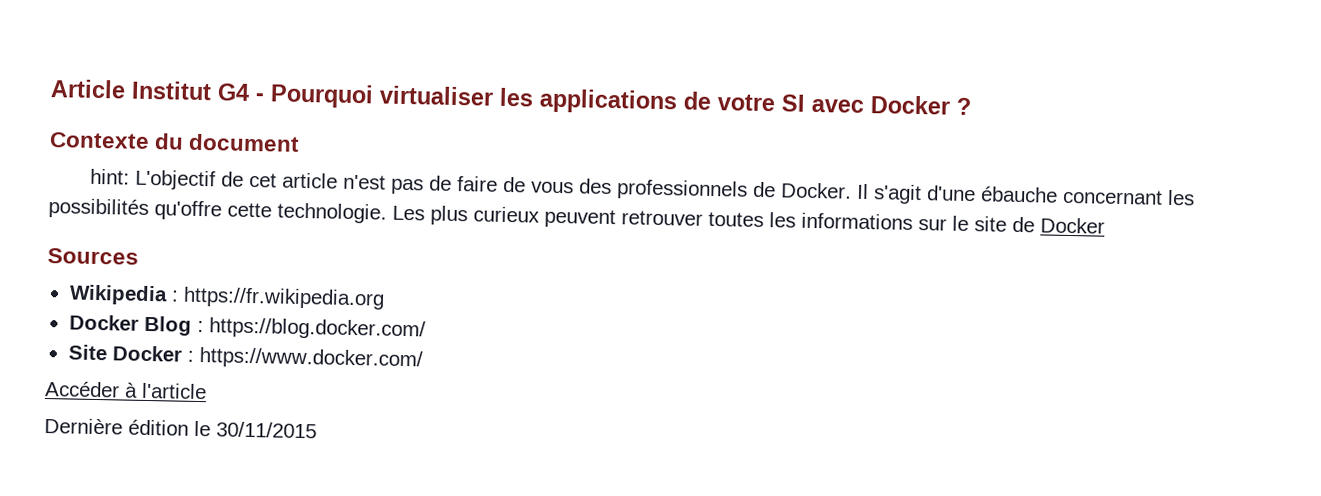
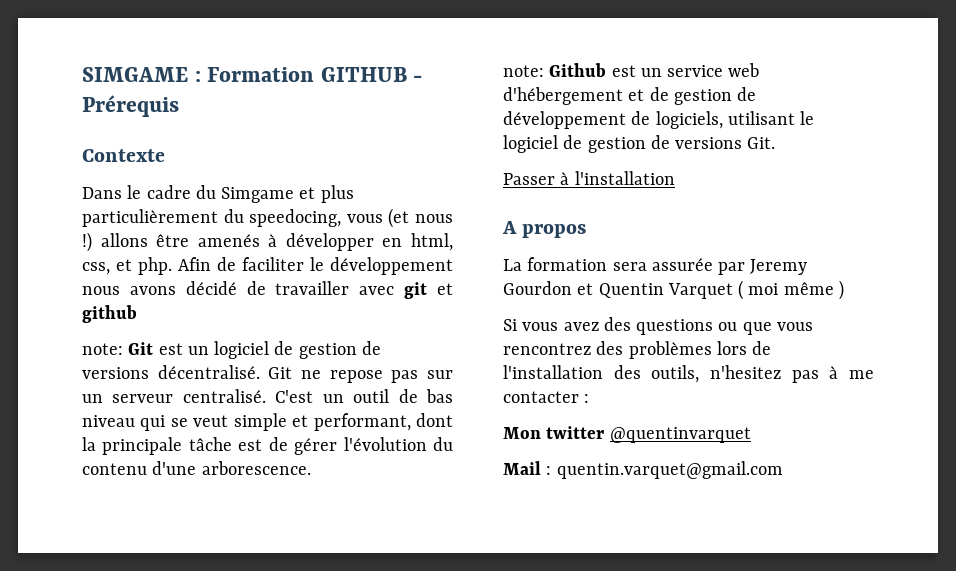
[50,79,971,116] [49,132,301,152] [89,168,1195,206] [48,198,1105,234] [47,248,139,265] [68,284,385,310] [68,314,426,341] [67,344,423,371] [44,381,207,400] [44,417,317,439] Article Institut G4 - Pourquoi virtualiser les applications de votre SI avec Docker ? // Contexte du document // hint: L'objectif de cet article n'est pas de faire de vous des professionnels de Docker. Il s'agit d'une ébauche concernant les possibilités qu'offre cette technologie. Les plus curieux peuvent retrouver toutes les informations sur le site de Docker // Sources // Wikipedia : https://fr.wikipedia.org // Docker Blog : https://blog.docker.com/ // Site Docker : https://www.docker.com/ // Accéder à l'article // Dernière édition le 30/11/2015 -> [82,67,423,82] [82,95,179,117] [82,149,165,162] [82,185,354,203] [82,208,454,228] [82,232,453,252] [82,257,453,275] [82,281,453,299] [82,305,137,323] [82,341,381,359] [82,365,453,383] [82,389,453,403] [82,413,453,431] [82,437,453,455] [82,461,311,475] [503,63,760,77] [503,87,757,105] [503,111,815,129] [503,135,776,153] [503,171,675,185] [502,221,587,238] [503,257,808,275] [503,280,844,300] [503,317,813,335] [503,341,772,359] [503,365,874,383] [503,391,590,403] [503,426,751,443] [503,461,783,479] SIMGAME : Formation GITHUB - Prérequis // Contexte // Dans le cadre du Simgame et plus particulièrement du speedocing, vous (et nous !) allons être amenés à développer en html, css, et php. Afin de faciliter le développement nous avons décidé de travailler avec git et github // note: Git est un logiciel de gestion de versions décentralisé. Git ne repose pas sur un serveur centralisé. C'est un outil de bas niveau qui se veut simple et performant, dont la principale tâche est de gérer l'évolution du contenu d'une arborescence. // note: Github est un service web d'hébergement et de gestion de développement de logiciels, utilisant le logiciel de gestion de versions Git. // Passer à l'installation // A propos // La formation sera assurée par Jeremy Gourdon et Quentin Varquet ( moi même ) // Si vous avez des questions ou que vous rencontrez des problèmes lors de l'installation des outils, n'hesitez pas à me contacter : // Mon twitter @quentinvarquet // Mail : quentin.varquet@gmail.com

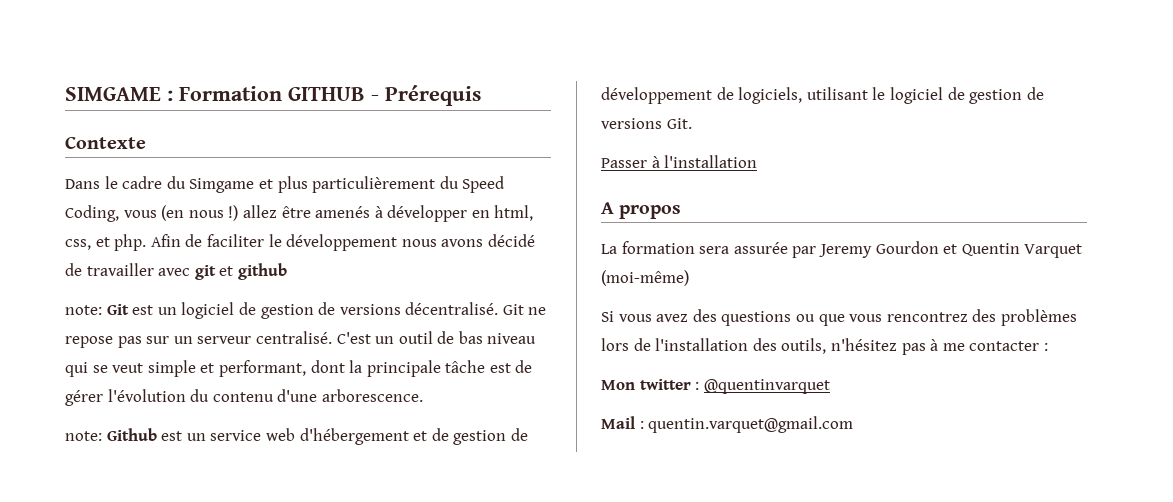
[249,208,410,228] speedocing, vous (et -> [462,176,505,193] [65,205,185,222] Speed Coding, vous (en
[100,233,148,247] allons -> [242,205,277,218] allez
[738,280,844,300] ( moi même ) -> [601,270,689,286] (moi-même)
[710,365,781,379] n'hesitez -> [830,338,897,351] n'hésitez
(605, 432) none -> [695,382,700,390] :

